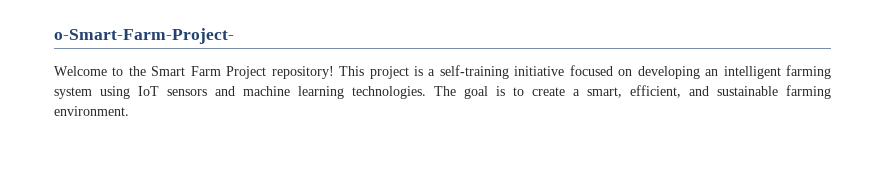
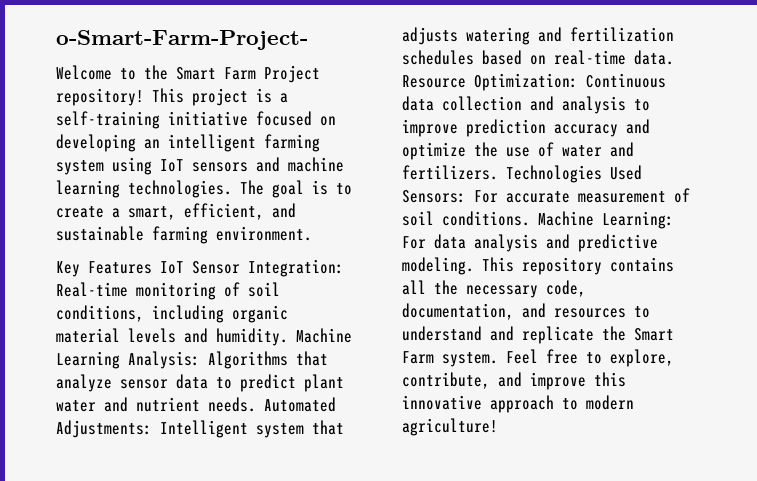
(129, 111) none -> [56,259,344,277] [56,282,280,300] [56,305,288,323] [56,328,352,346] [56,351,328,369] [56,374,344,392] [56,397,336,412] [56,420,344,438] [402,27,674,45] [402,50,674,65] [402,73,666,91] [402,96,650,114] [402,119,650,137] [402,142,634,160] [402,165,642,183] [402,188,690,203] [402,211,674,229] [402,234,658,252] [402,257,674,275] [402,280,586,298] [402,303,650,320] [402,326,674,344] [402,349,674,367] [402,372,626,390] [402,395,634,413] [402,418,498,436] // Key Features IoT Sensor Integration: Real-time monitoring of soil conditions, including organic material levels and humidity. Machine Learning Analysis: Algorithms that analyze sensor data to predict plant water and nutrient needs. Automated Adjustments: Intelligent system that adjusts watering and fertilization schedules based on real-time data. Resource Optimization: Continuous data collection and analysis to improve prediction accuracy and optimize the use of water and fertilizers. Technologies Used Sensors: For accurate measurement of soil conditions. Machine Learning: For data analysis and predictive modeling. This repository contains all the necessary code, documentation, and resources to understand and replicate the Smart Farm system. Feel free to explore, contribute, and improve this innovative approach to modern agriculture!

